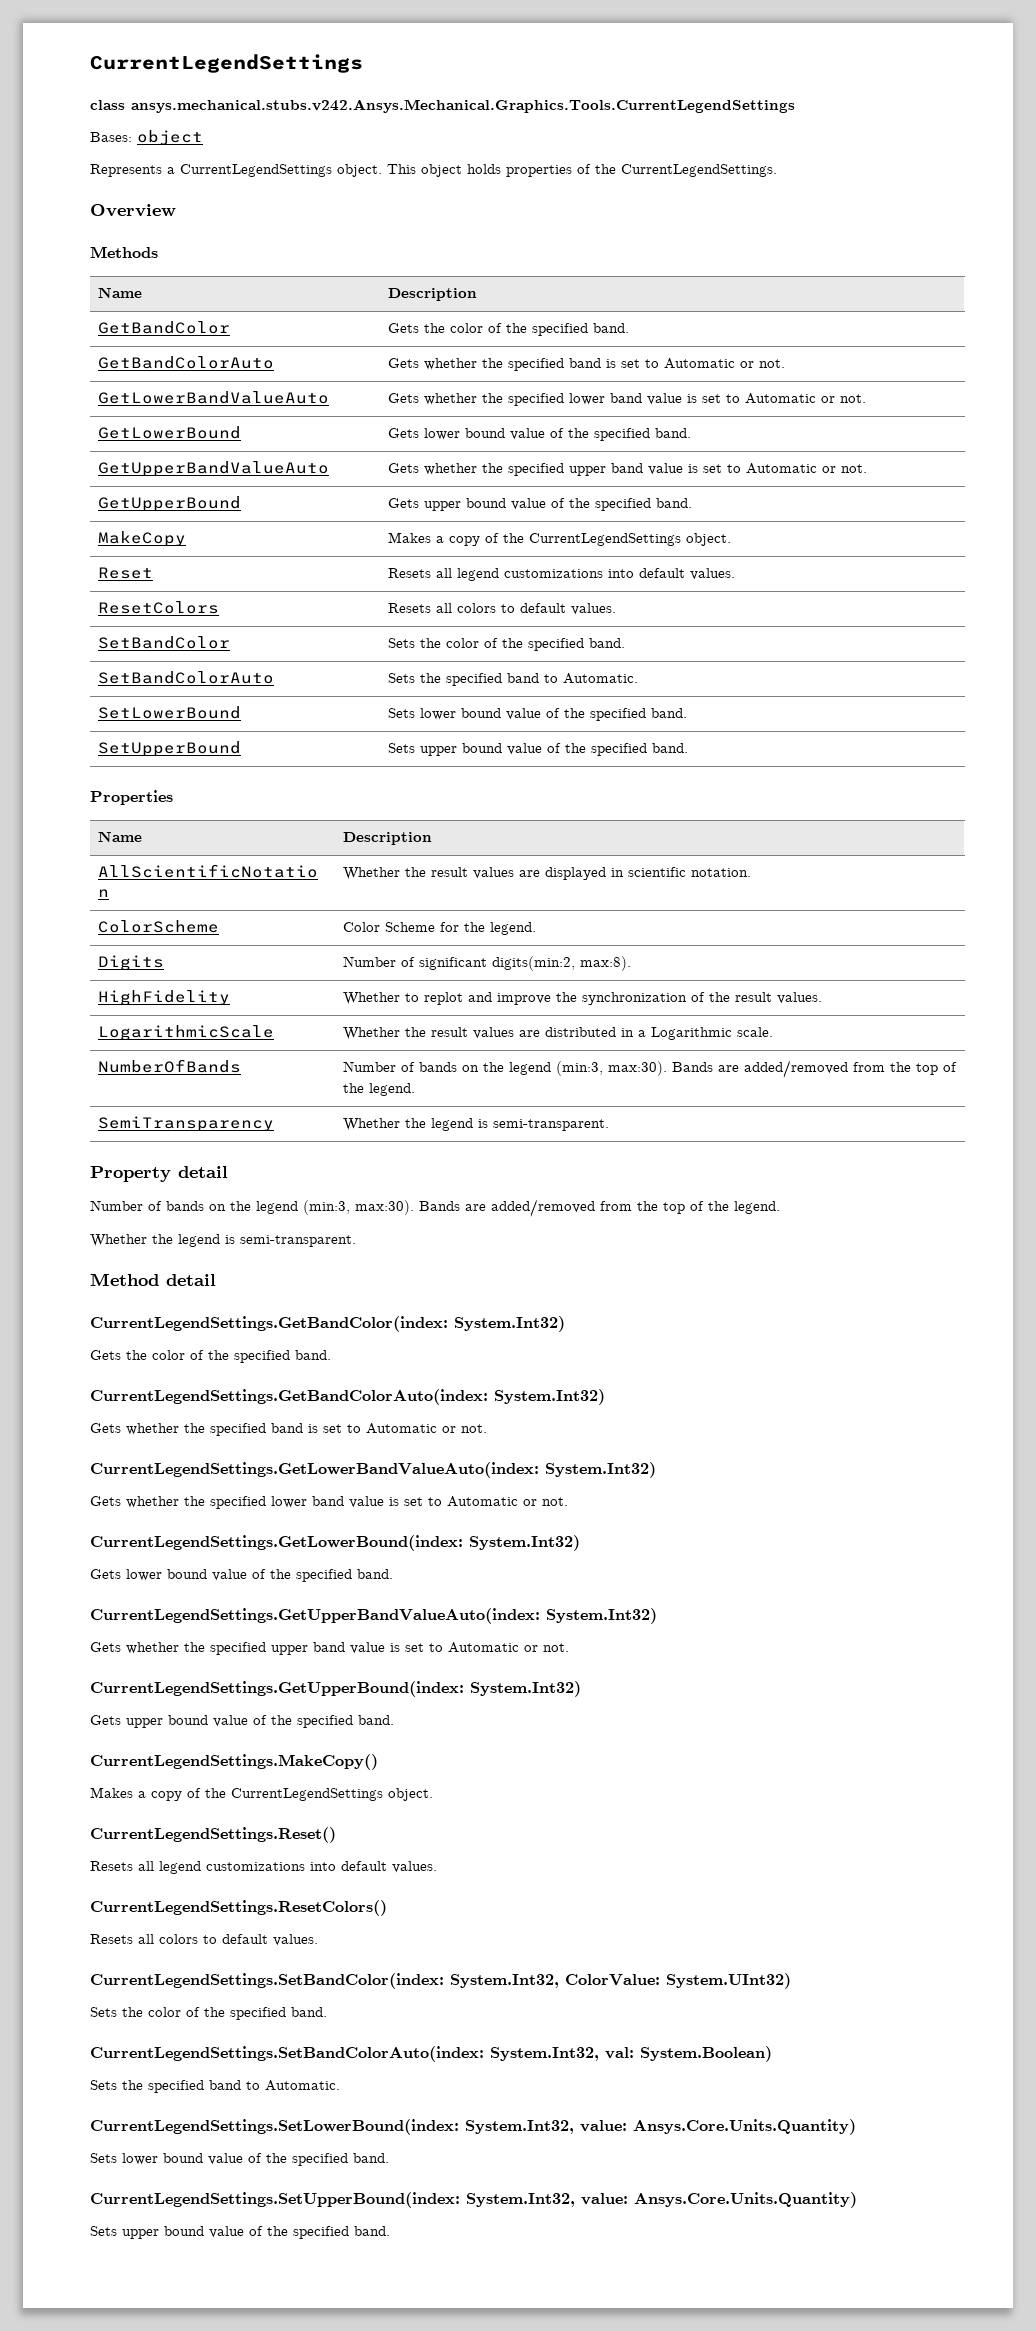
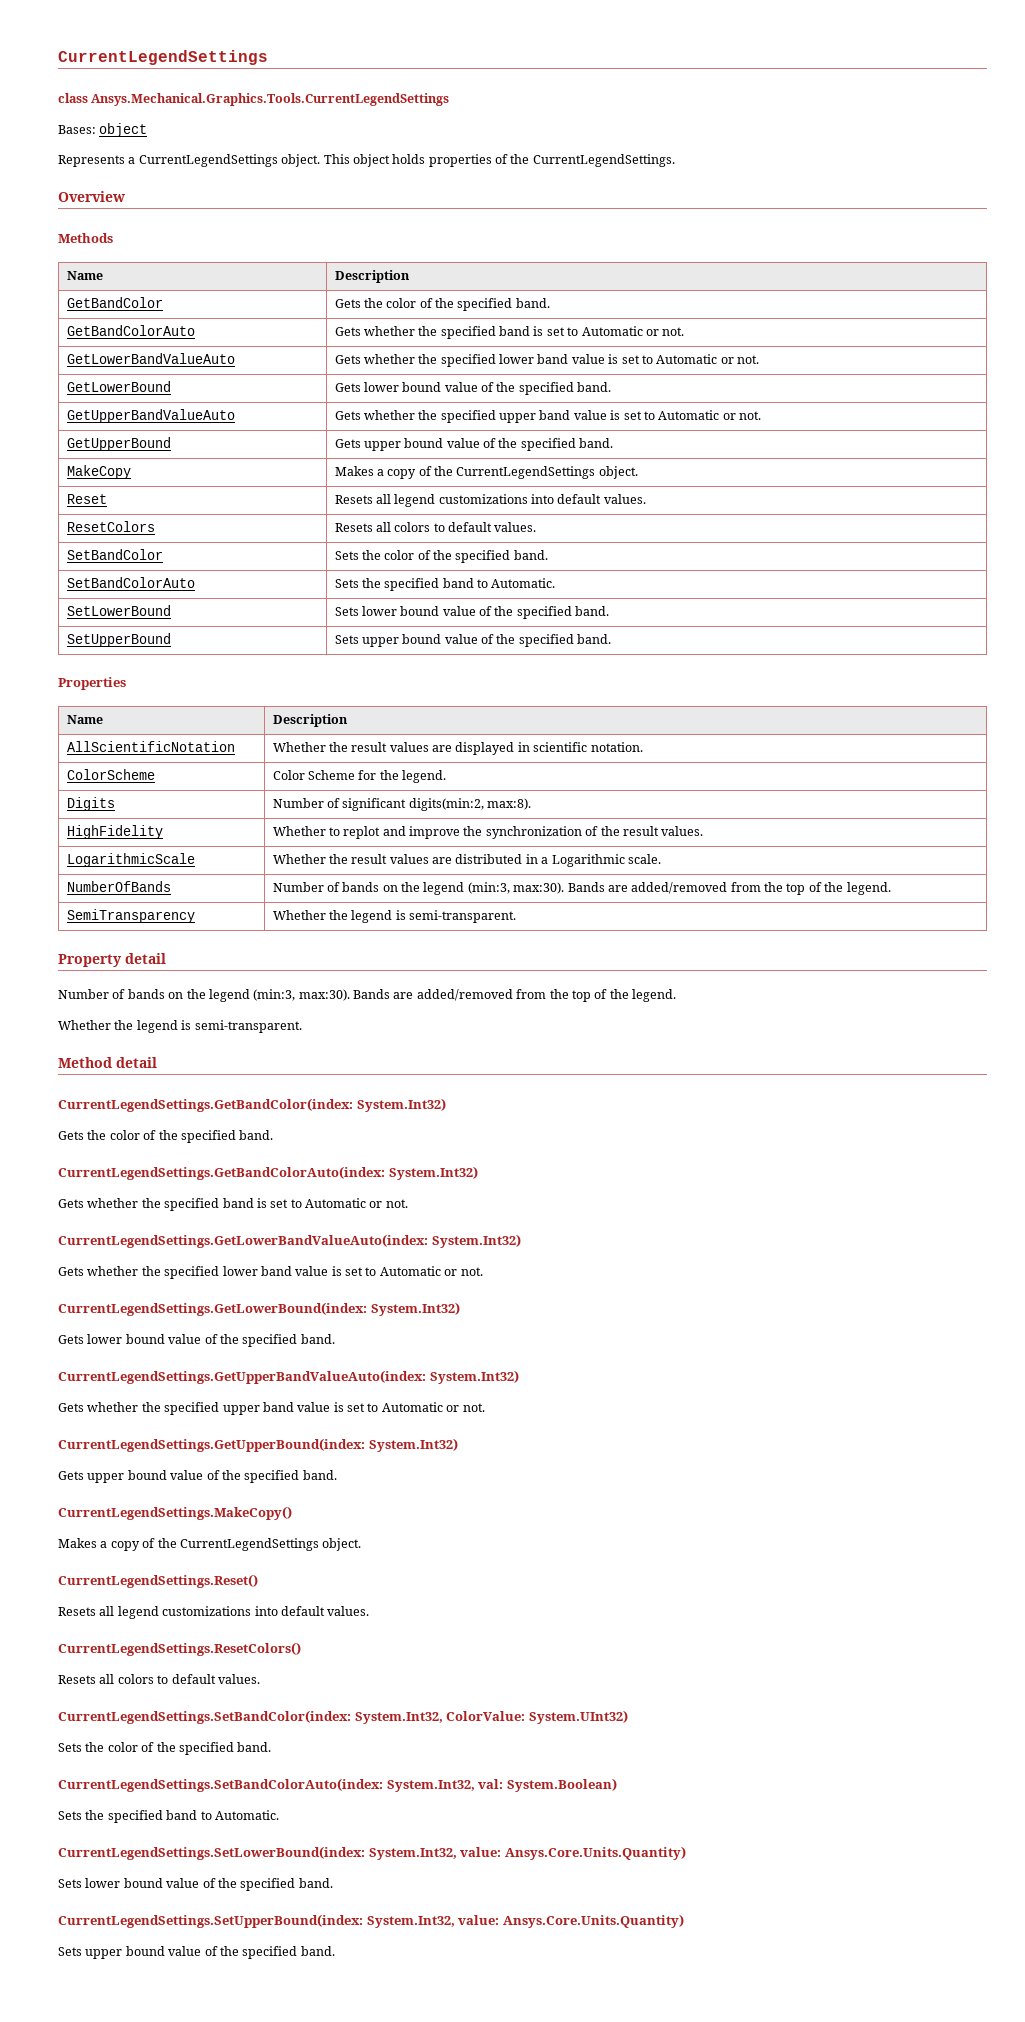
[131,99,795,113] ansys.mechanical.stubs.v242.Ansys.Mechanical.Graphics.Tools.CurrentLegendSettings -> [91,93,450,106] Ansys.Mechanical.Graphics.Tools.CurrentLegendSettings

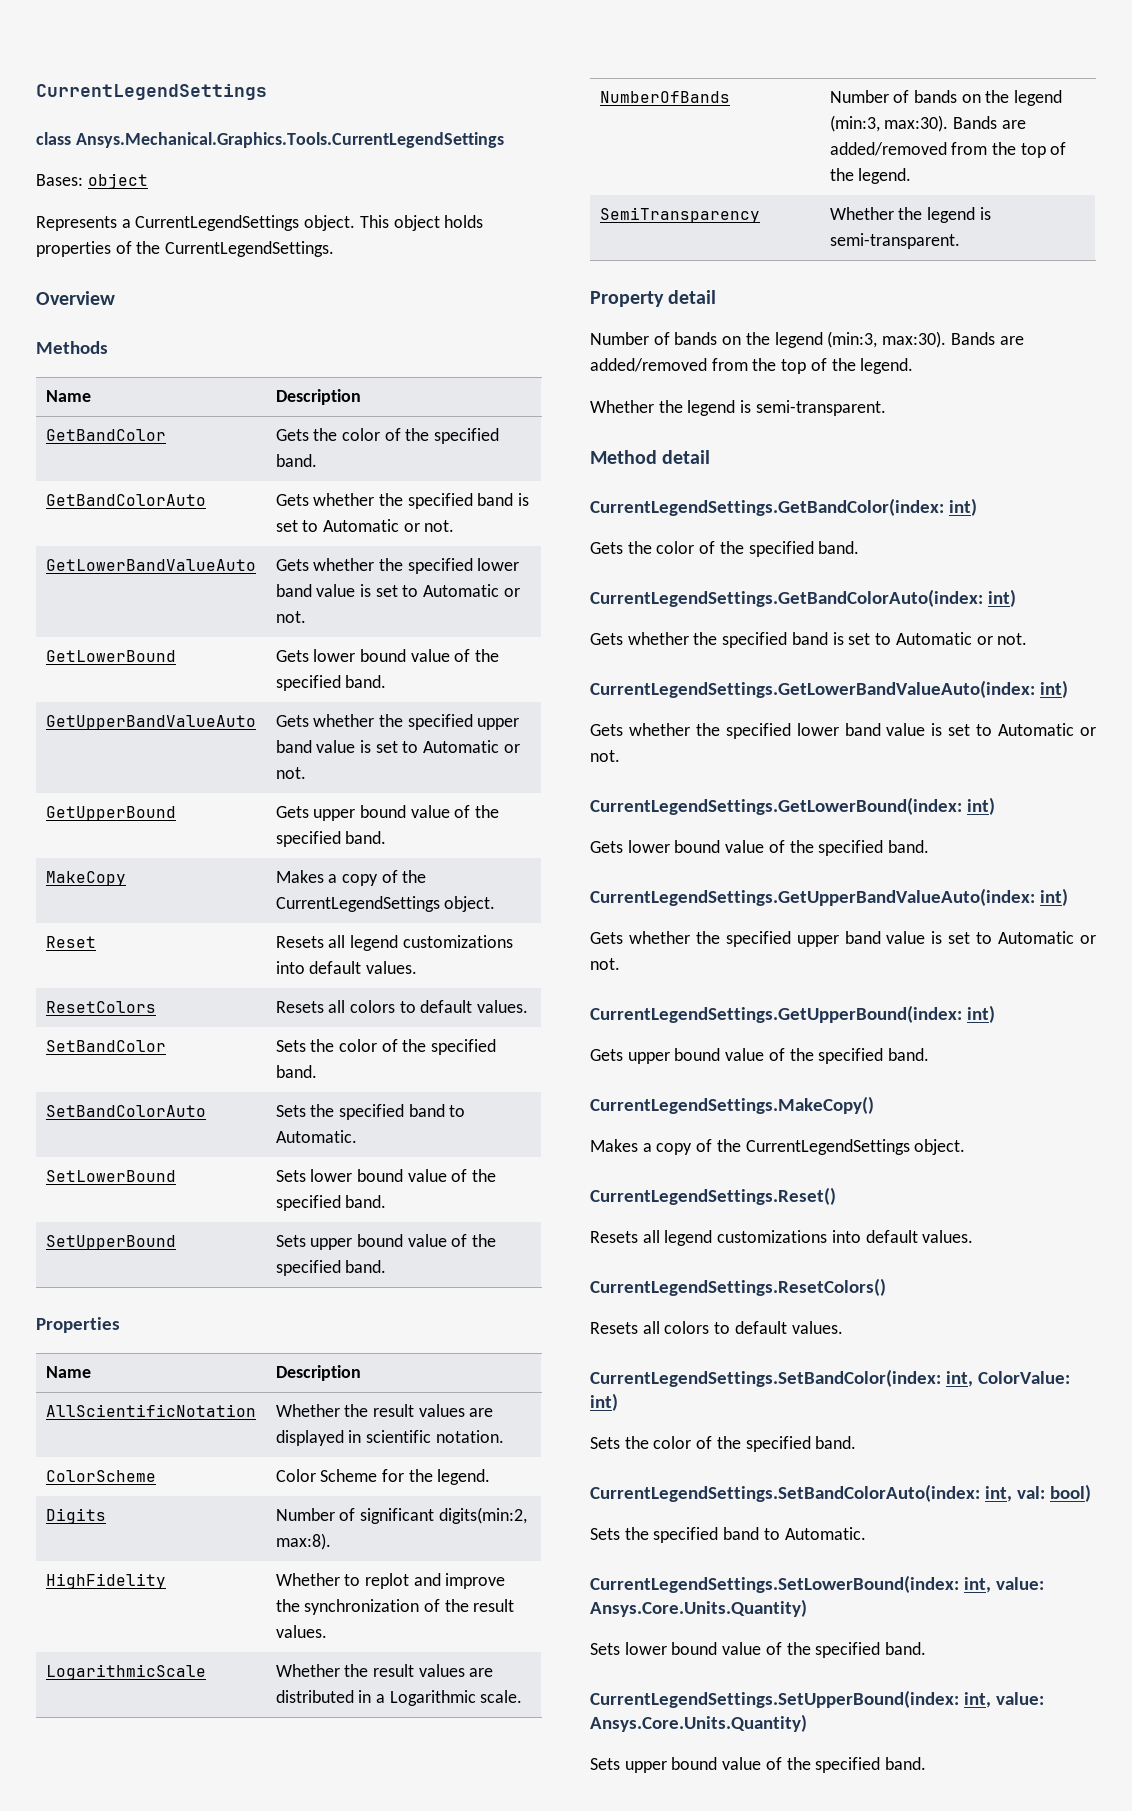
[356,1098,446,1112] System.Int32) -> [948,498,977,516] int)
[388,1166,478,1180] System.Int32) -> [987,589,1016,607] int)
[431,1234,521,1248] System.Int32) -> [1039,680,1068,698] int)
[370,1302,460,1316] System.Int32) -> [966,797,995,815] int)
[429,1370,519,1384] System.Int32) -> [1039,888,1068,906] int)
[368,1438,458,1452] System.Int32) -> [966,1005,995,1023] int)
[354,1710,628,1724] System.Int32, ColorValue: System.UInt32) -> [945,1371,1070,1387] [590,1393,618,1411] int, ColorValue: int)
[386,1778,617,1792] System.Int32, val: System.Boolean) -> [984,1484,1091,1502] int, val: bool)
[368,1848,457,1860] System.Int32, -> [963,1577,991,1593] int,
[366,1916,455,1928] System.Int32, -> [963,1692,991,1708] int,

